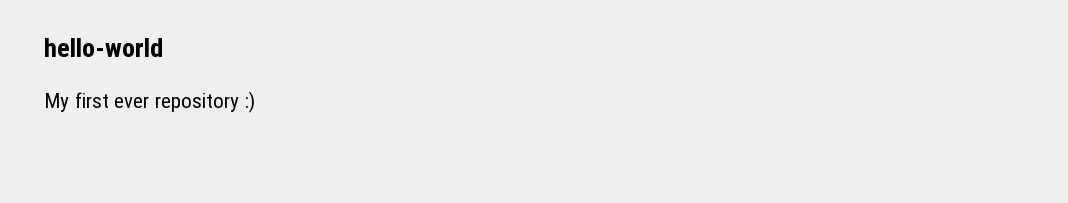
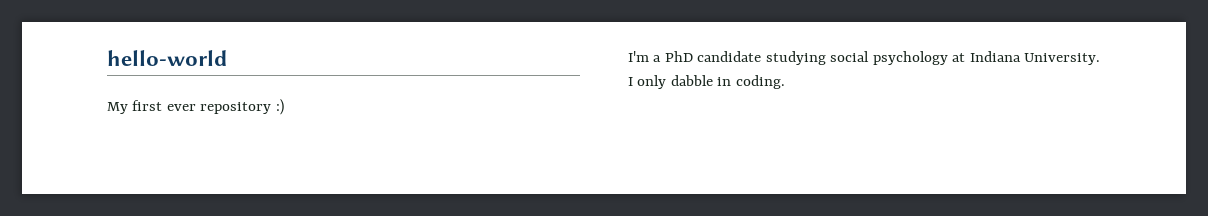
(255, 102) none -> [628,51,1101,65] [628,75,785,89] // I'm a PhD candidate studying social psychology at Indiana University. I only dabble in coding.

